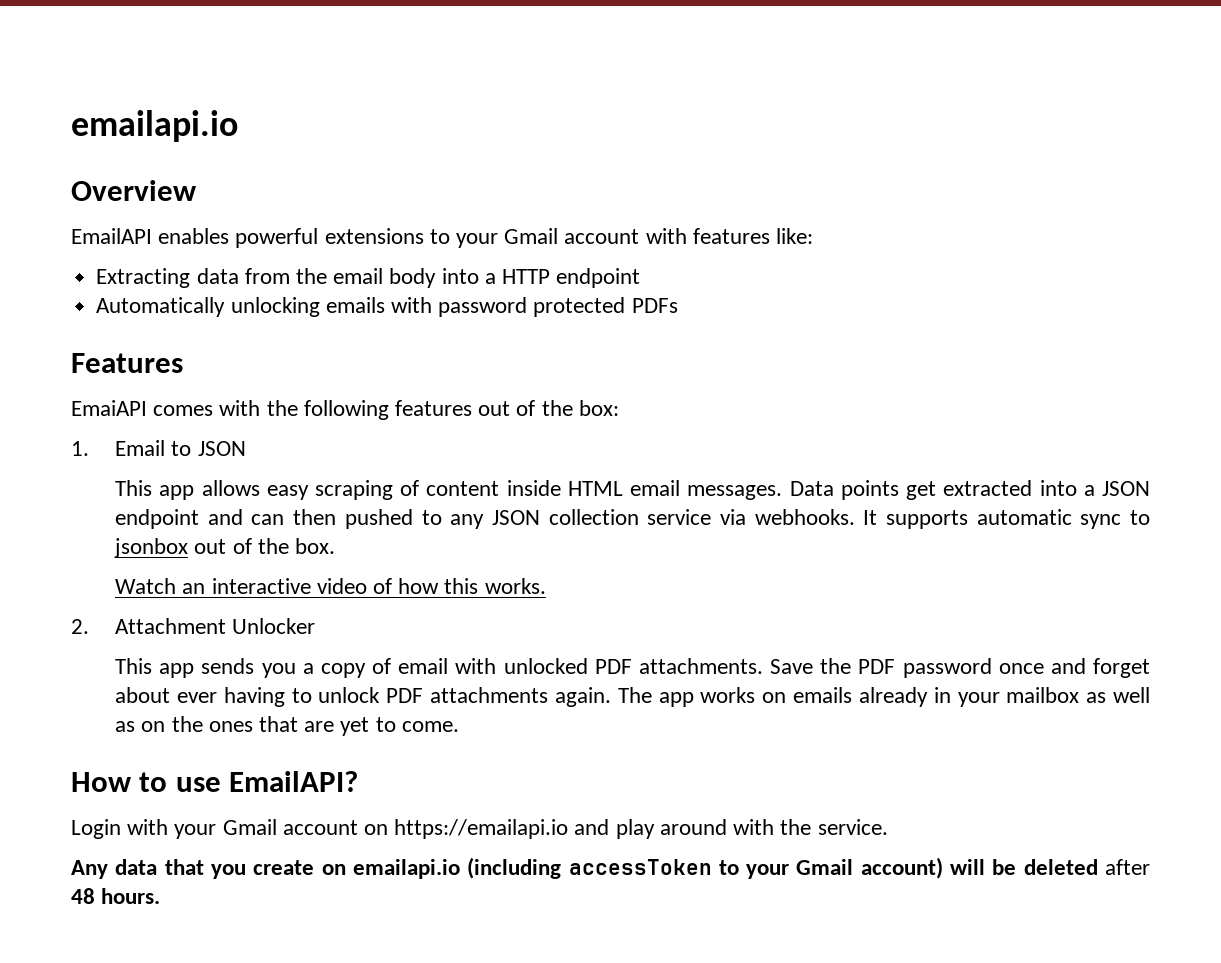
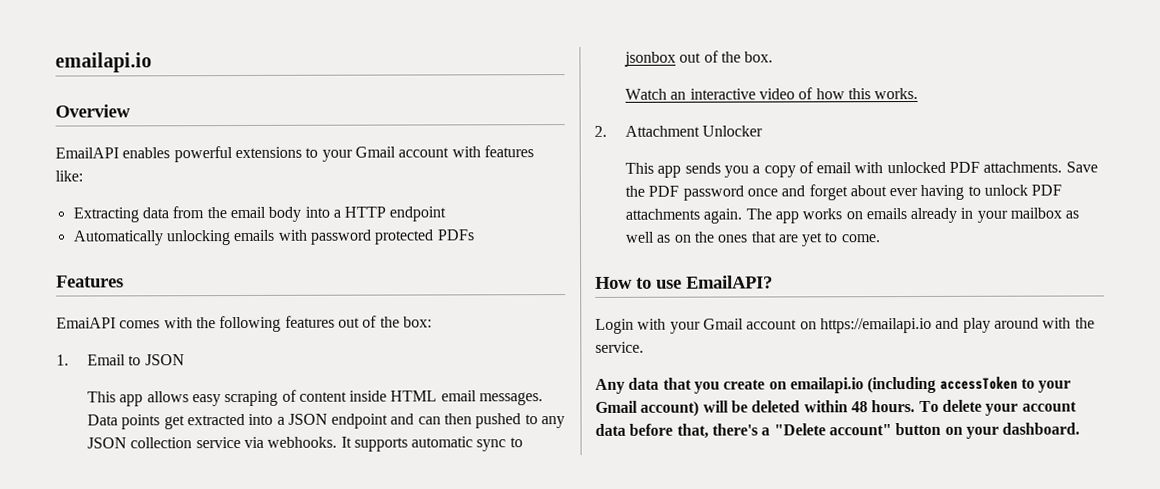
[1105,859,1150,875] after -> [803,400,848,413] within
(161, 896) none -> [918,399,1077,416] [595,422,1081,439] To delete your account data before that, there's a "Delete account" button on your dashboard.

